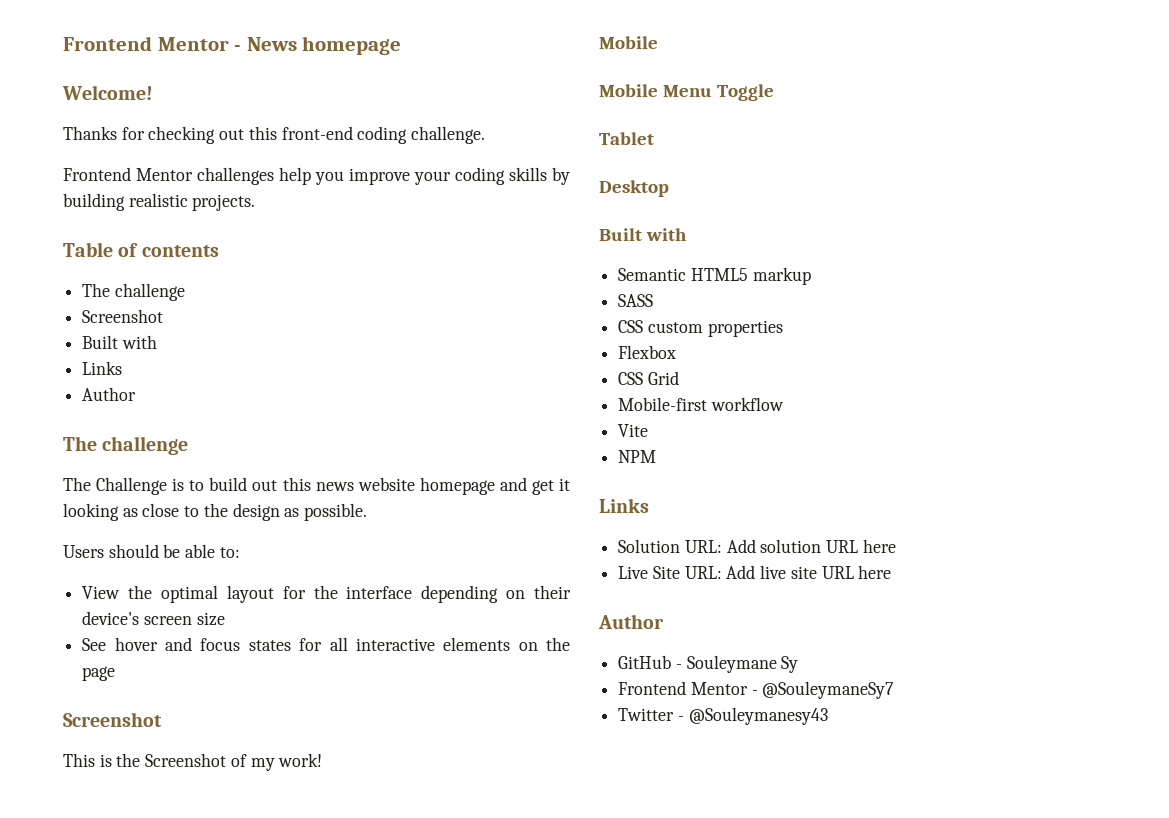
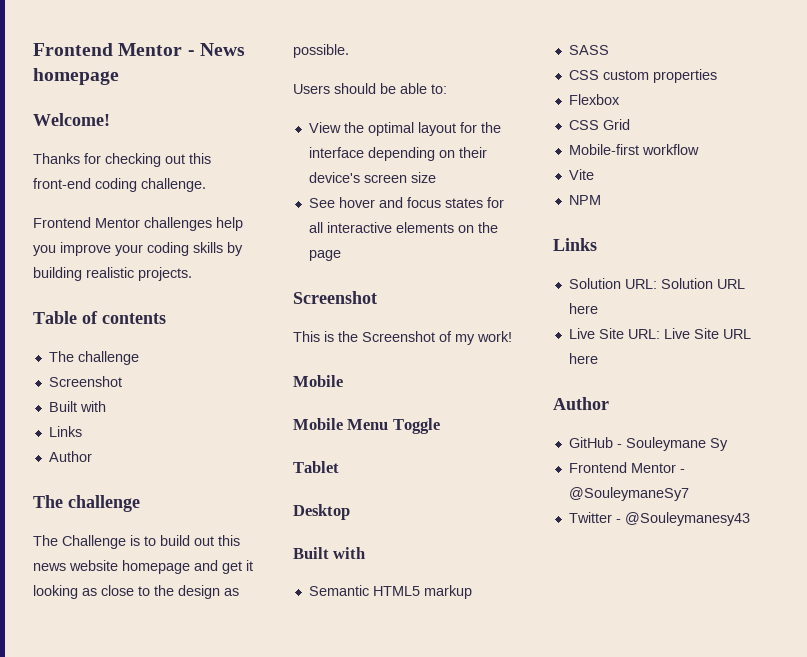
[726,539,822,553] Add solution -> [660,278,713,289] Solution
[726,565,817,579] Add live site -> [663,328,719,339] Live Site

